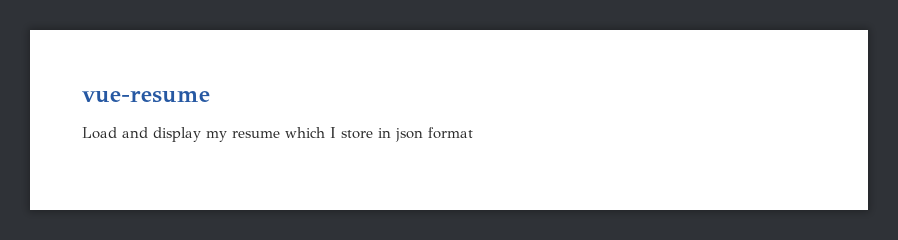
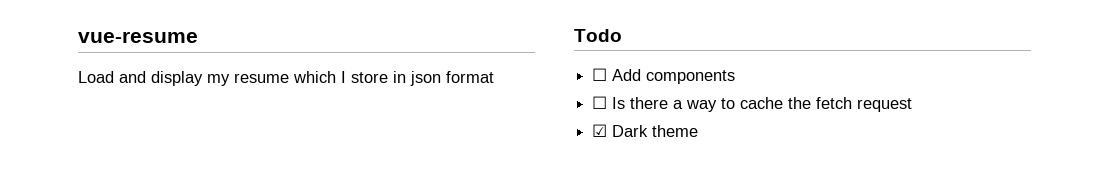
(473, 133) none -> [574,29,622,42] [592,68,736,84] [592,96,913,112] [592,124,699,137] // Todo // ☐ Add components // ☐ Is there a way to cache the fetch request // ☑ Dark theme

